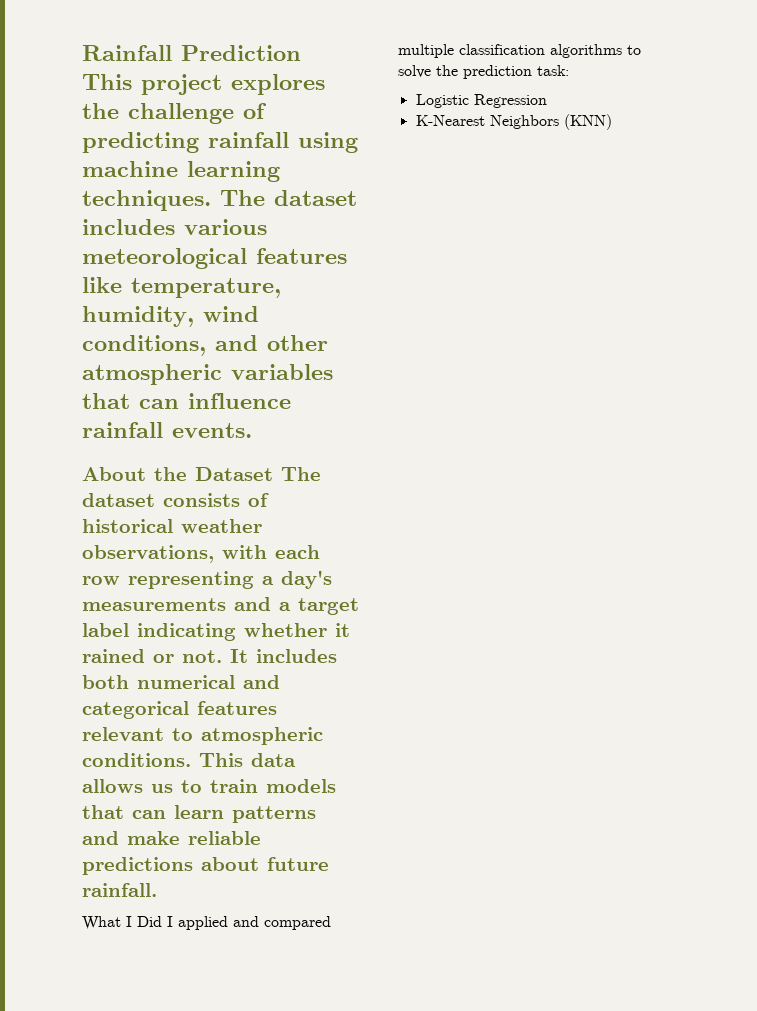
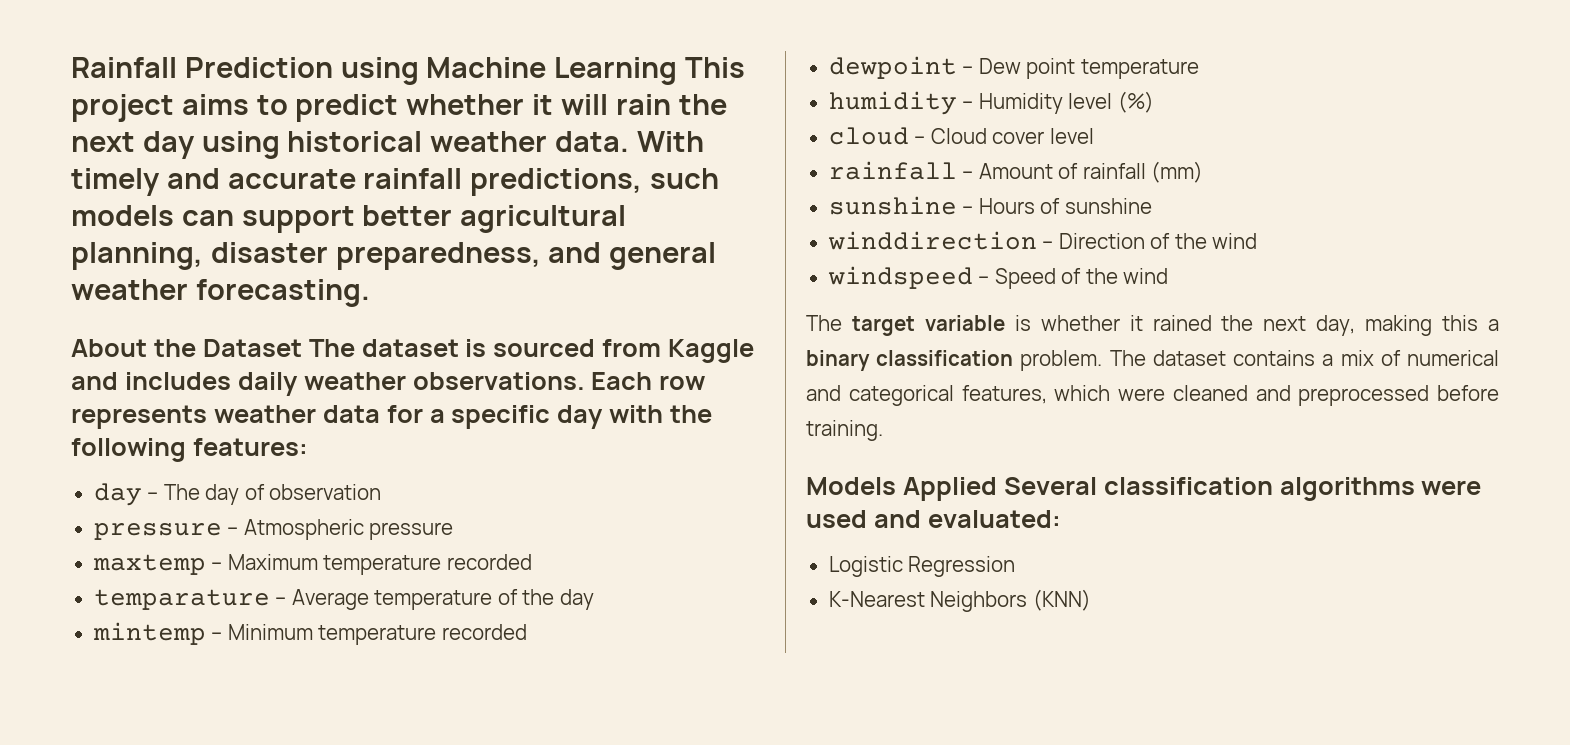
[82,74,325,95] [82,103,267,124] [82,132,358,153] [82,161,280,182] [82,190,357,211] [82,219,267,235] [82,248,347,269] [82,277,281,298] [82,306,259,327] [82,335,328,356] [82,364,333,385] [82,393,291,409] [82,422,252,438] This project explores the challenge of predicting rainfall using machine learning techniques. The dataset includes various meteorological features like temperature, humidity, wind conditions, and other atmospheric variables that can influence rainfall events. -> [340,57,746,85] [71,94,727,122] [71,131,704,159] [71,168,720,196] [71,205,627,233] [71,242,717,270] [71,279,370,307] using Machine Learning This project aims to predict whether it will rain the next day using historical weather data. With timely and accurate rainfall predictions, such models can support better agricultural planning, disaster preparedness, and general weather forecasting.
[163,493,269,507] [82,519,262,533] [82,545,320,563] [82,570,332,589] [82,597,359,615] [82,623,350,641] [82,649,337,663] [82,675,280,689] [82,701,277,719] [82,727,323,745] [82,753,296,767] [82,779,336,793] [82,805,316,823] [82,831,261,845] [82,857,329,875] [82,883,157,897] [82,916,331,930] [398,44,641,58] [398,65,569,79] consists of historical weather observations, with each row representing a day's measurements and a target label indicating whether it rained or not. It includes both numerical and categorical features relevant to atmospheric conditions. This data allows us to train models that can learn patterns and make reliable predictions about future rainfall. // What I Did I applied and compared multiple classification algorithms to solve the prediction task: -> [465,339,755,363] [71,372,706,396] [71,405,713,429] [71,438,308,462] [93,483,382,506] [93,519,454,540] [92,554,532,575] [93,589,594,610] [92,622,527,645] [828,56,1199,79] [828,91,1154,115] [828,127,1094,145] [828,161,1204,183] [828,196,1152,215] [827,231,1258,250] [827,266,1169,289] [806,315,1499,336] [806,350,1499,371] [806,385,1499,406] [806,420,883,441] [806,477,1482,501] [806,510,1061,528] is sourced from Kaggle and includes daily weather observations. Each row represents weather data for a specific day with the following features: // day – The day of observation // pressure – Atmospheric pressure // maxtemp – Maximum temperature recorded // temparature – Average temperature of the day // mintemp – Minimum temperature recorded // dewpoint – Dew point temperature // humidity – Humidity level (%) // cloud – Cloud cover level // rainfall – Amount of rainfall (mm) // sunshine – Hours of sunshine // winddirection – Direction of the wind // windspeed – Speed of the wind // The target variable is whether it rained the next day, making this a binary classification problem. The dataset contains a mix of numerical and categorical features, which were cleaned and preprocessed before training. // Models Applied Several classification algorithms were used and evaluated:

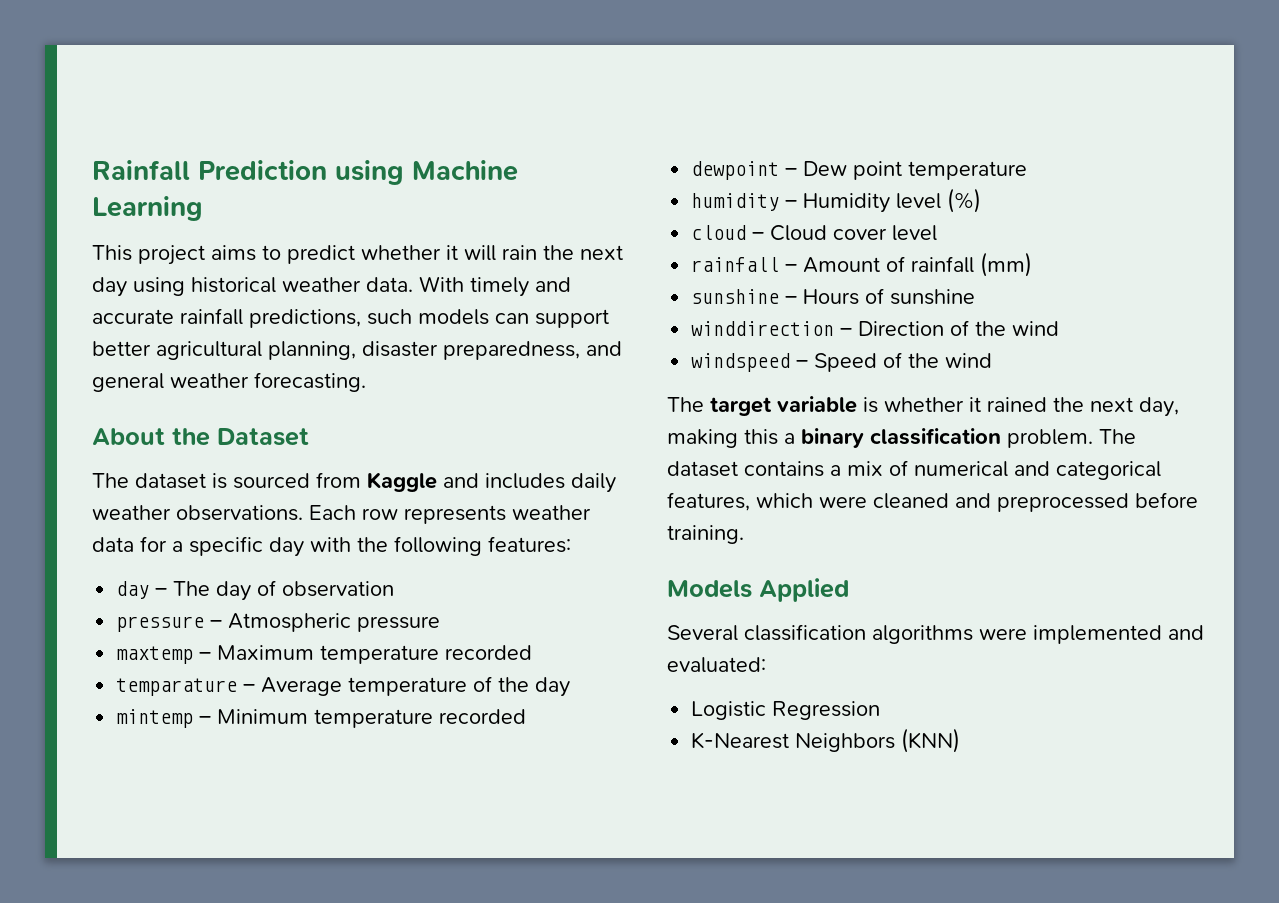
(678, 71) none -> (203, 208) //
(302, 348) none -> (309, 437) //
(997, 489) none -> (849, 590) //
[806,510,867,528] used -> [1033,625,1162,644] implemented

